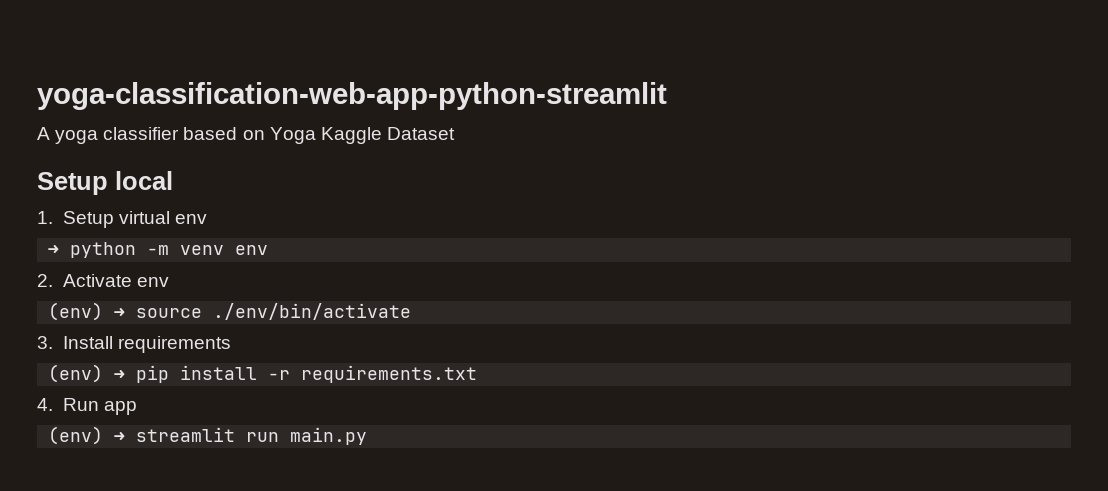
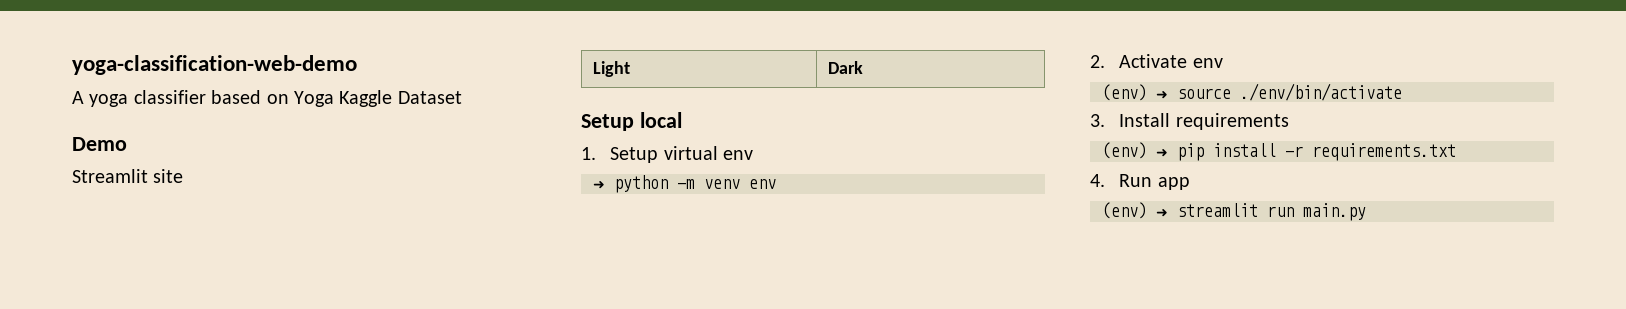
[37,82,667,110] yoga-classification-web-app-python-streamlit -> [72,55,357,75] yoga-classification-web-demo
(455, 133) none -> [72,137,127,151] [72,169,184,183] [592,61,630,77] [827,61,863,74] // Demo // Streamlit site // Light | Dark

